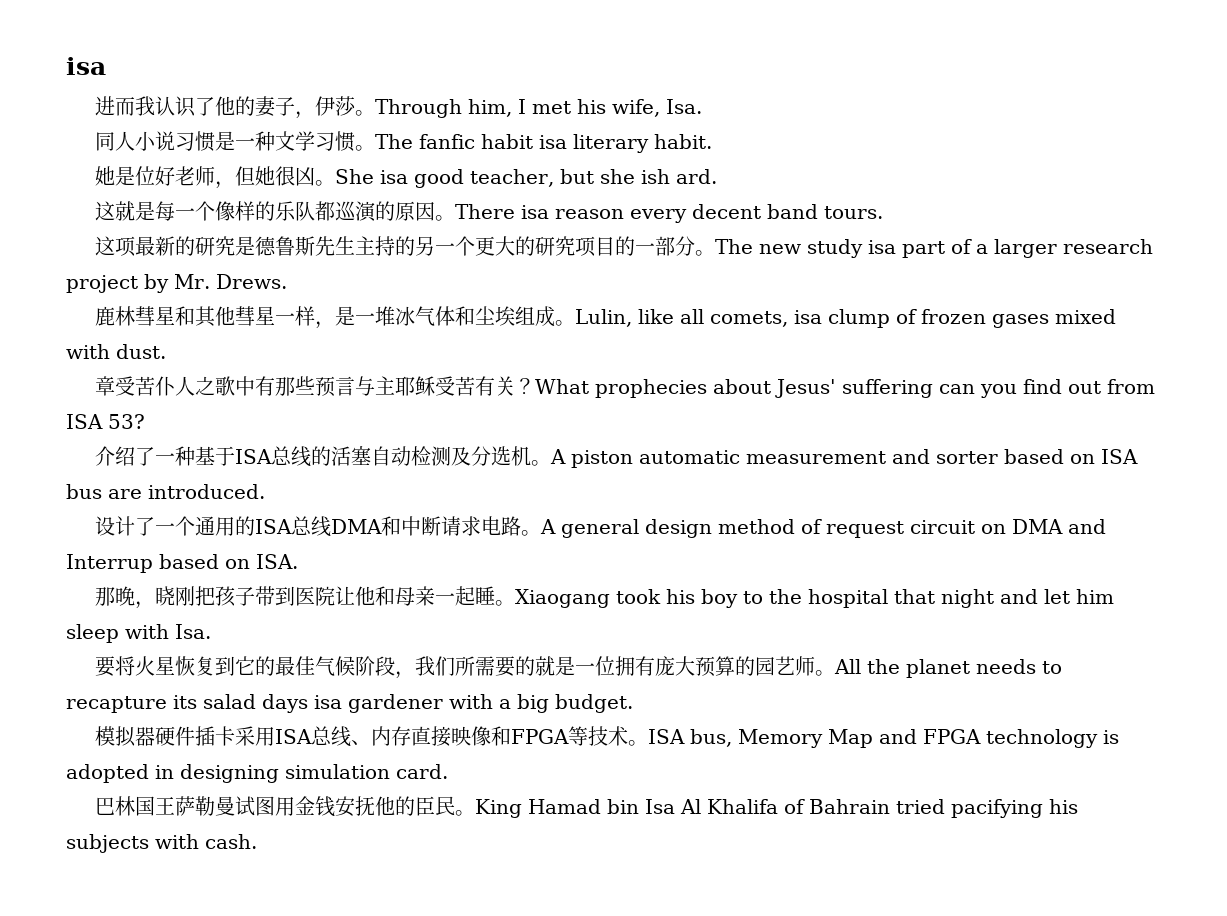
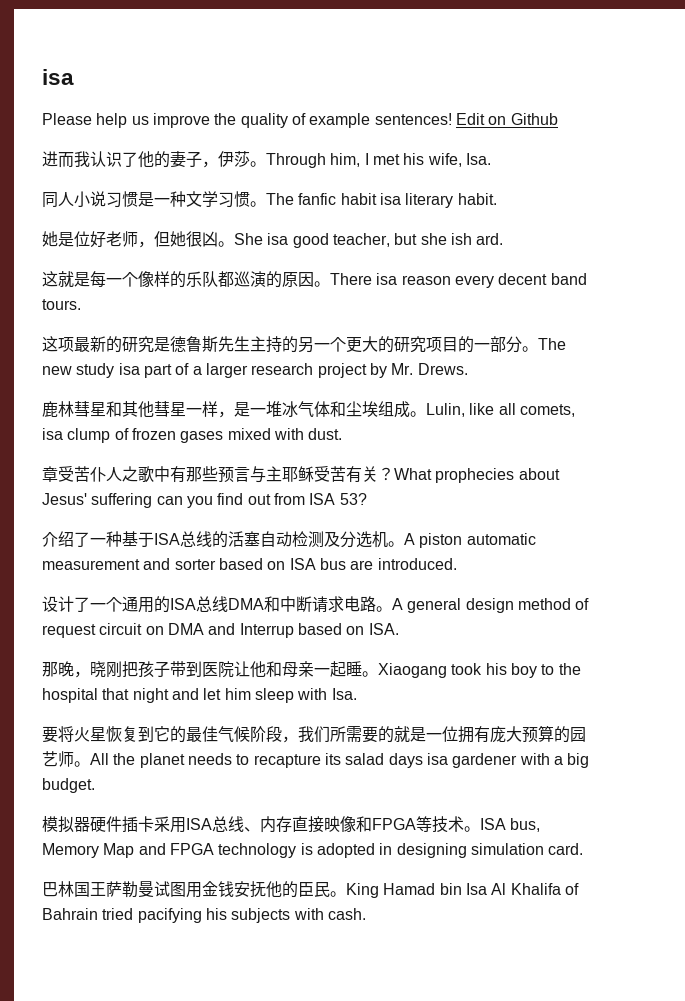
[66,57,106,75] isa -> [42,69,74,85] [42,113,558,128] isa // Please help us improve the quality of example sentences! Edit on Github

